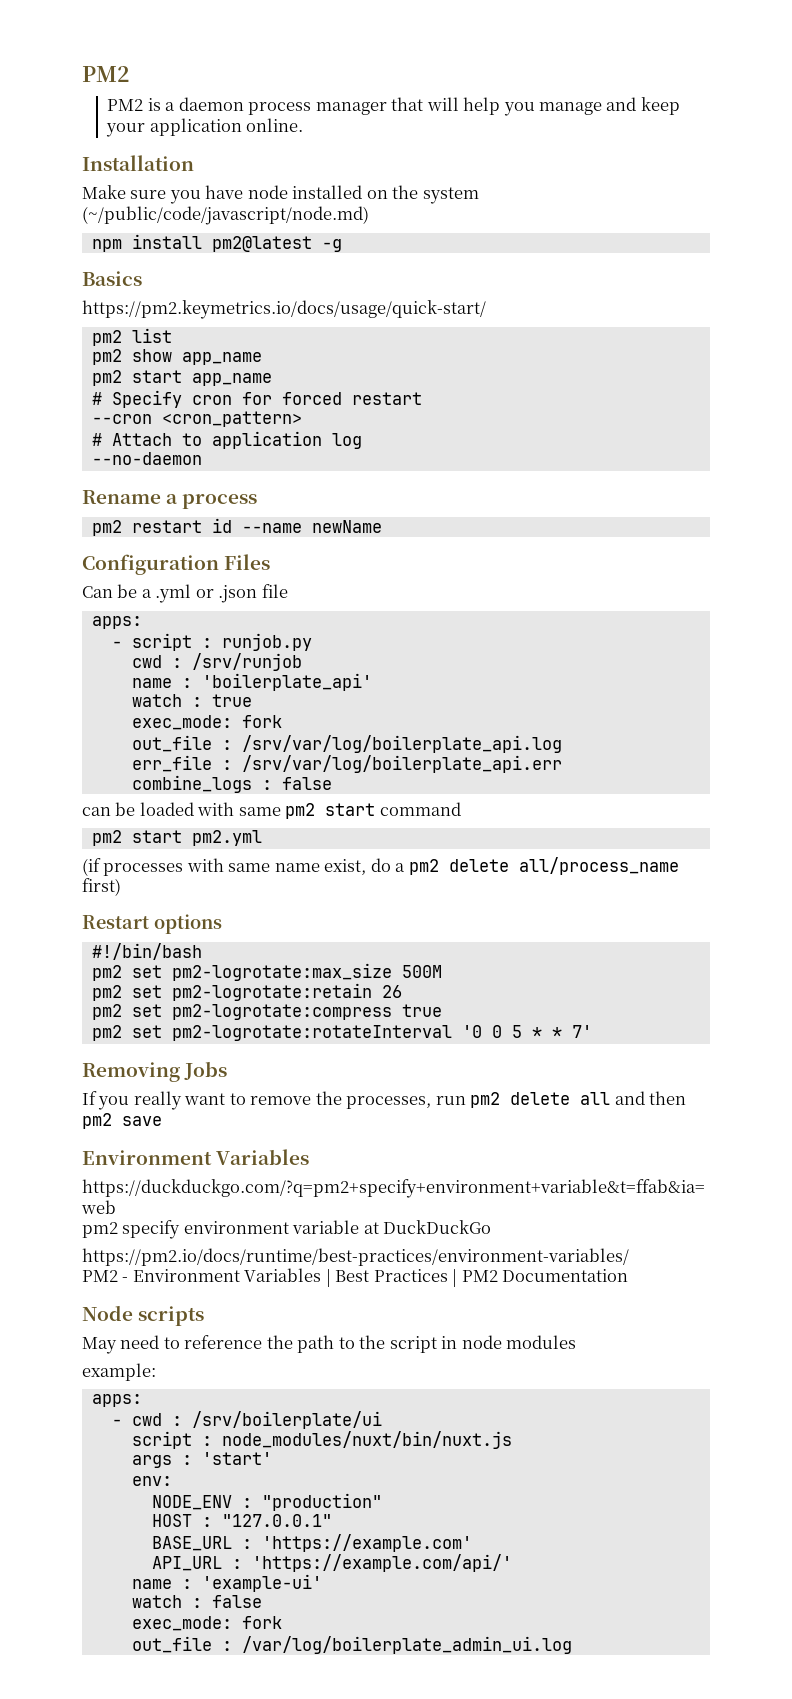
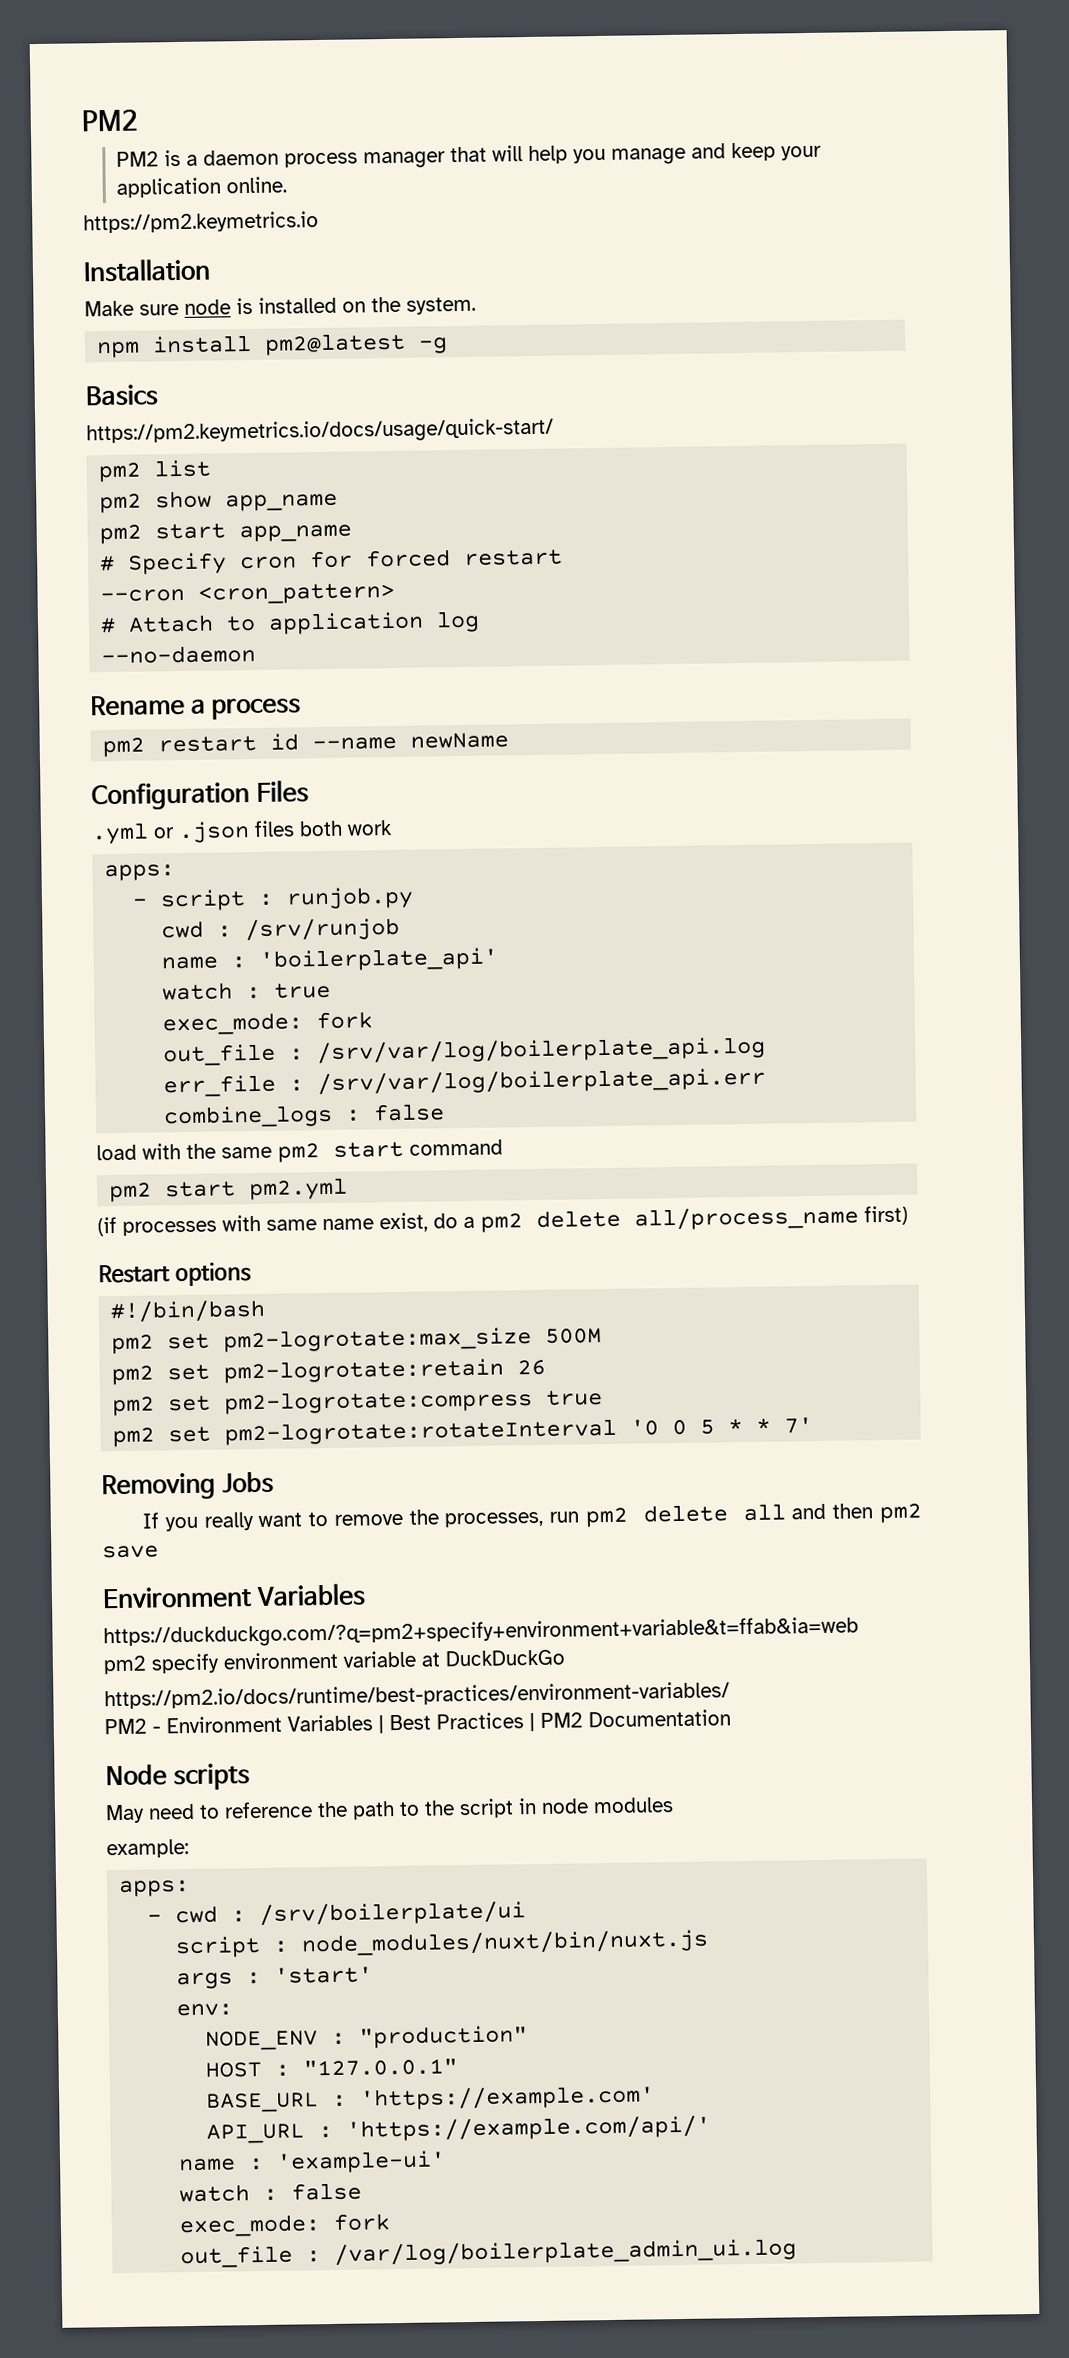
(304, 125) none -> [83,210,319,234] // https://pm2.keymetrics.io
[169,185,288,204] you have node -> [184,297,253,315] node is
[422,187,479,204] [82,206,369,225] system (~/public/code/javascript/node.md) -> [406,296,476,315] system.
[82,584,288,603] Can be a .yml or .json file -> [91,820,393,845] .yml or .json files both work
[82,802,235,816] can be loaded with -> [96,1143,216,1161] load with the

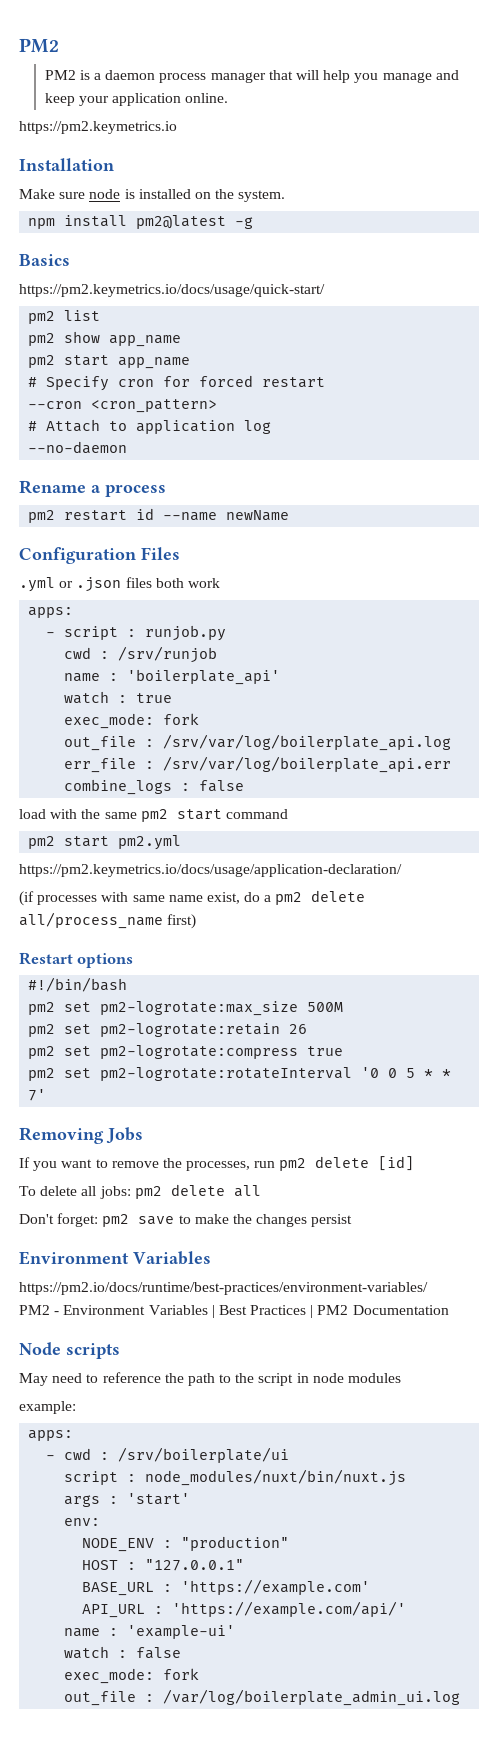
(349, 1189) none -> [19,864,402,877] // https://pm2.keymetrics.io/docs/usage/application-declaration/
[203,1512,254,1531] really -> (58, 1166) none
[742,1503,922,1524] [102,1545,159,1559] [102,1583,366,1610] [103,1616,859,1649] [103,1649,565,1675] all and then pm2 save // Environment Variables // https://duckduckgo.com/?q=pm2+specify+environment+variable&t=ffab&ia=web // pm2 specify environment variable at DuckDuckGo -> [378,1156,415,1171] [19,1184,261,1199] [19,1213,353,1227] [19,1251,211,1265] [id] // To delete all jobs: pm2 delete all // Don't forget: pm2 save to make the changes persist // Environment Variables

